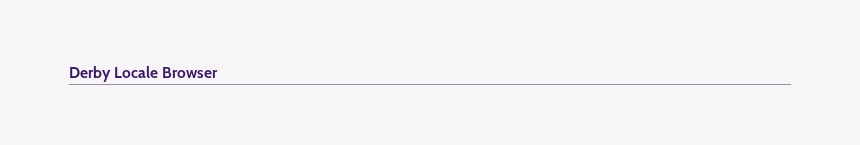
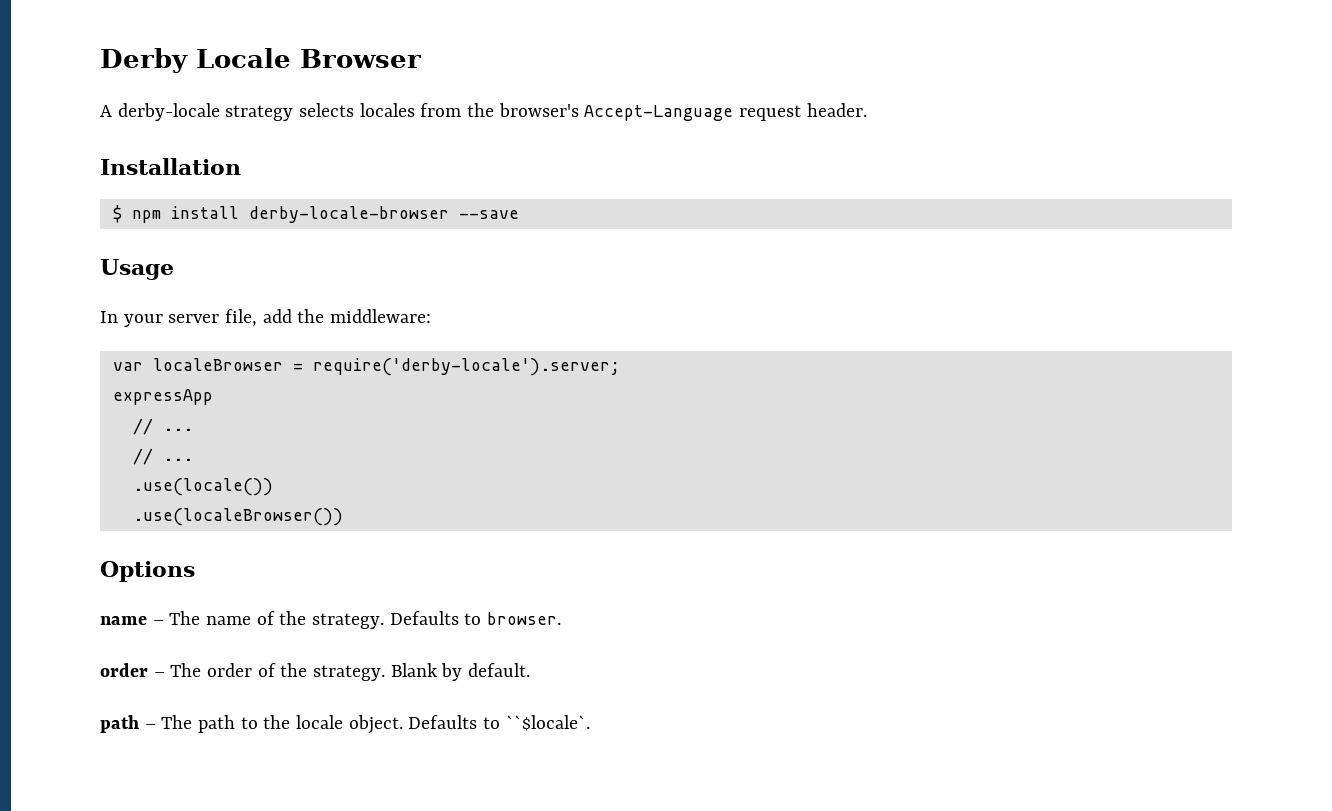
(219, 72) none -> [100,103,867,121] [100,158,241,175] [112,205,519,223] [100,259,174,280] [100,309,432,327] [112,358,620,376] [112,389,213,405] [132,418,193,435] [132,448,193,465] [132,478,273,496] [132,508,343,526] [100,561,195,582] [100,611,562,629] [100,663,531,681] [100,715,590,734] // A derby-locale strategy selects locales from the browser's Accept-Language request header. // Installation // $ npm install derby-locale-browser --save // Usage // In your server file, add the middleware: // var localeBrowser = require('derby-locale').server; // expressApp // // ... // // ... // .use(locale()) // .use(localeBrowser()) // Options // name – The name of the strategy. Defaults to browser. // order – The order of the strategy. Blank by default. // path – The path to the locale object. Defaults to ``$locale`.

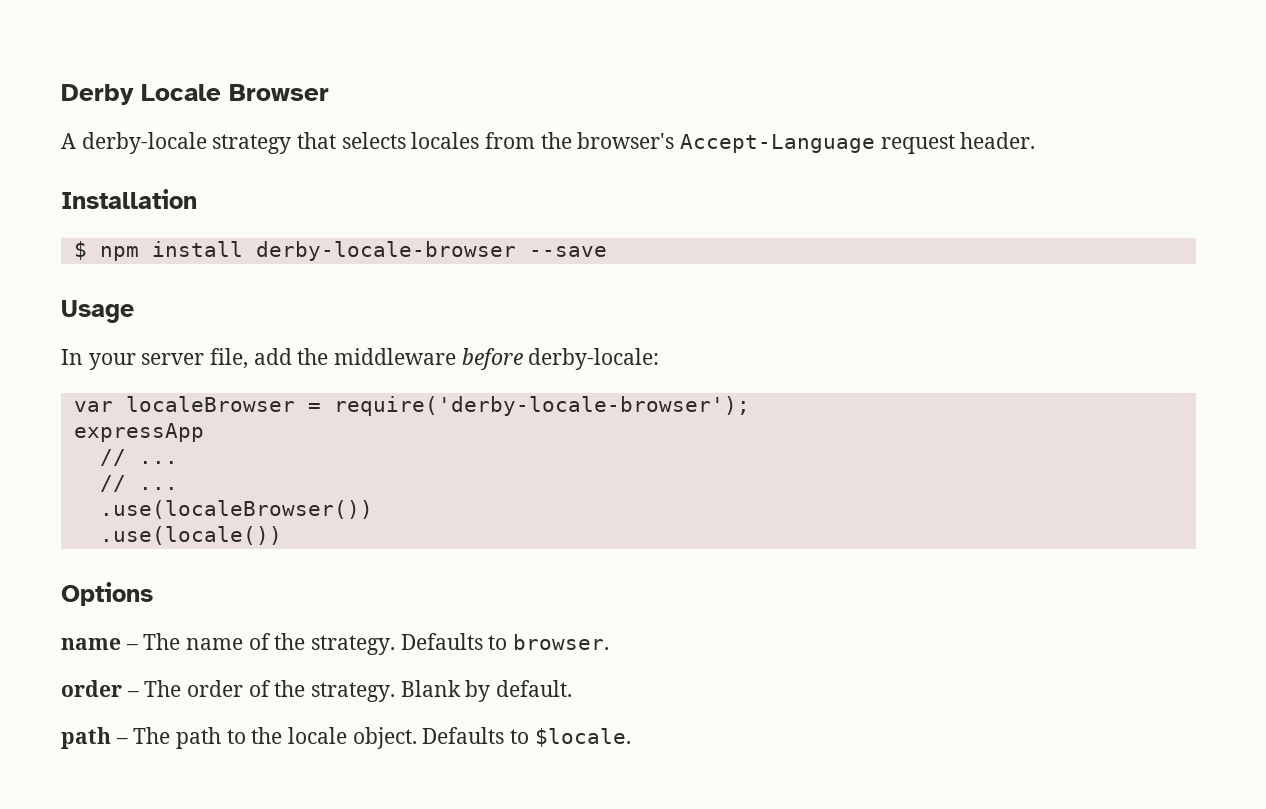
(294, 113) none -> [297,132,337,149] that
[330,309,432,323] middleware: -> [334,348,660,370] middleware before derby-locale:
[312,358,620,376] require('derby-locale').server; -> [333,396,750,416] require('derby-locale-browser');
(193, 459) none -> [99,500,373,519] // .use(localeBrowser())
[132,508,343,526] // .use(localeBrowser()) -> (282, 535) none
[505,715,590,731] ``$locale`. -> [534,728,631,747] $locale.

